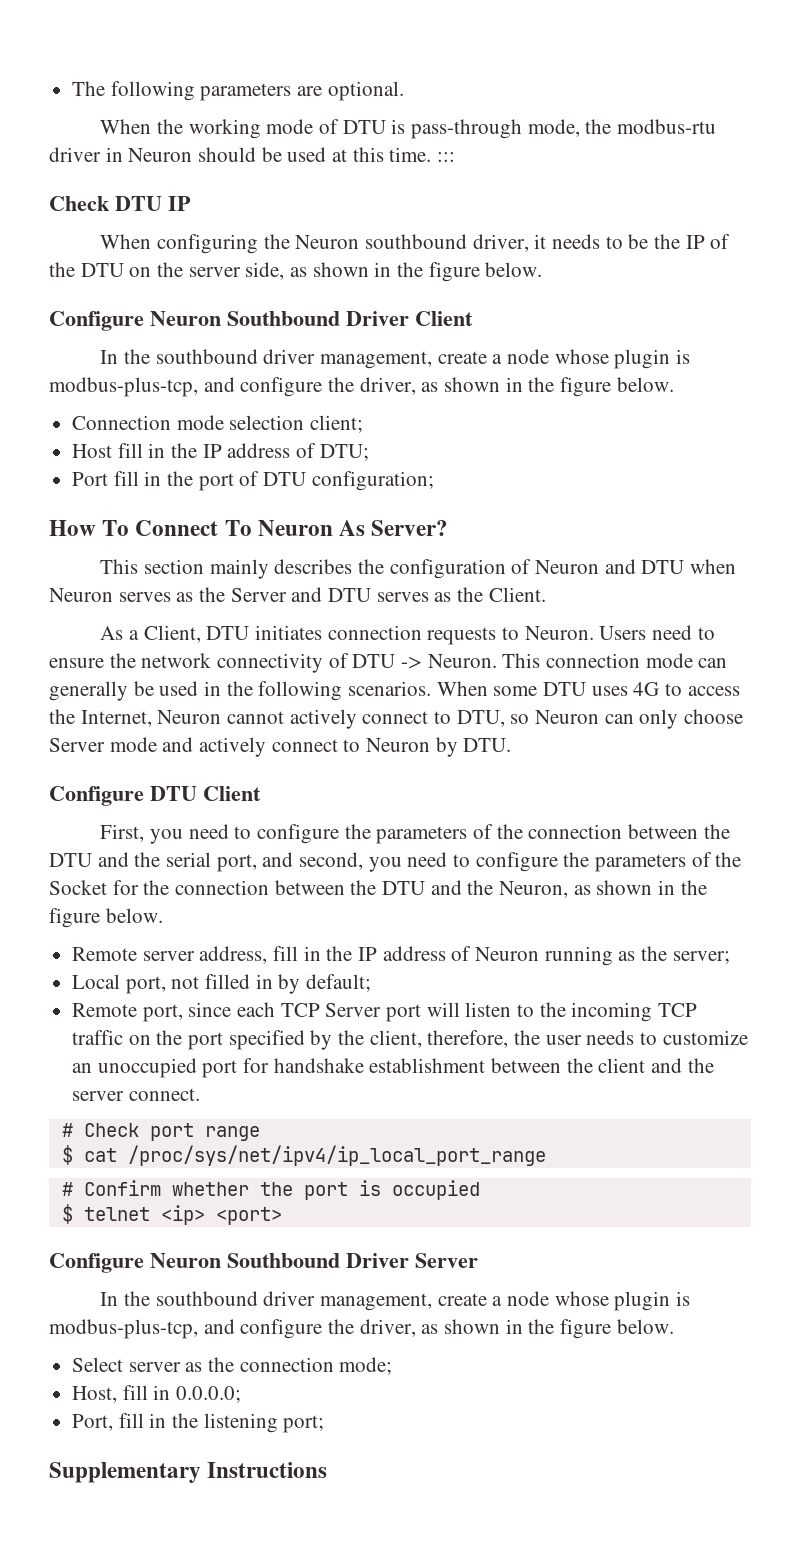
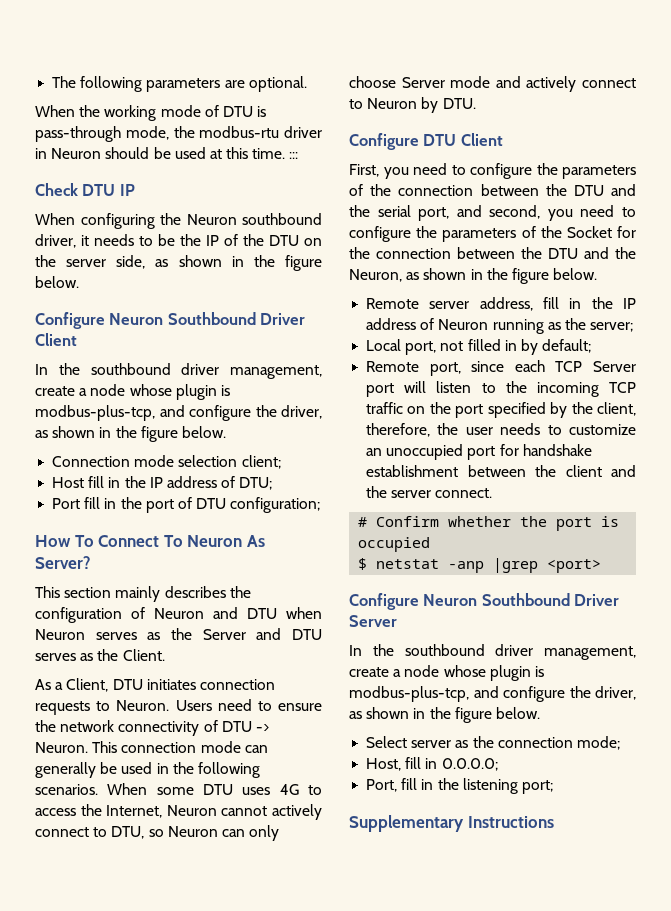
[61,1123,260,1141] [61,1145,546,1166] // # Check port range // $ cat /proc/sys/net/ipv4/ip_local_port_range -> (493, 493) none
[83,1205,205,1225] telnet <ip> -> [376,558,539,573] netstat -anp |grep

